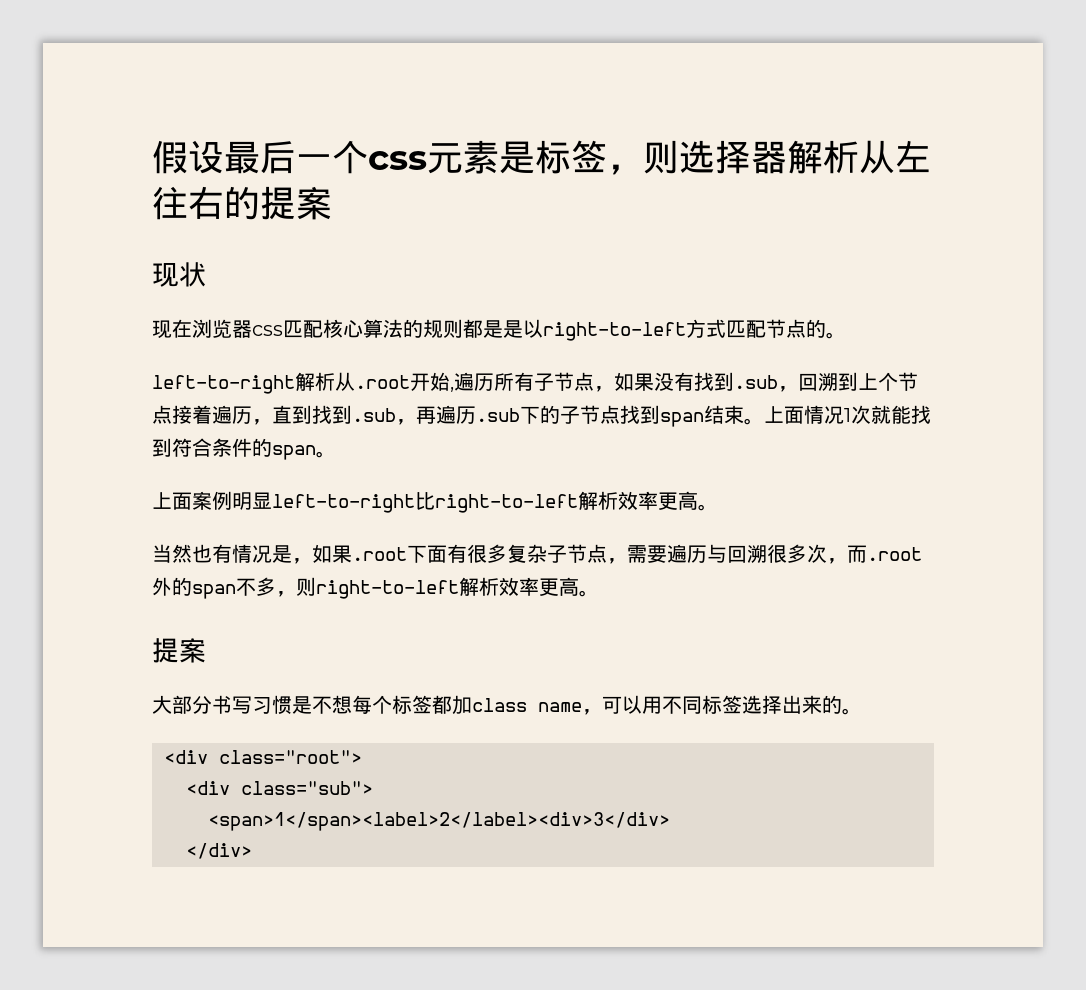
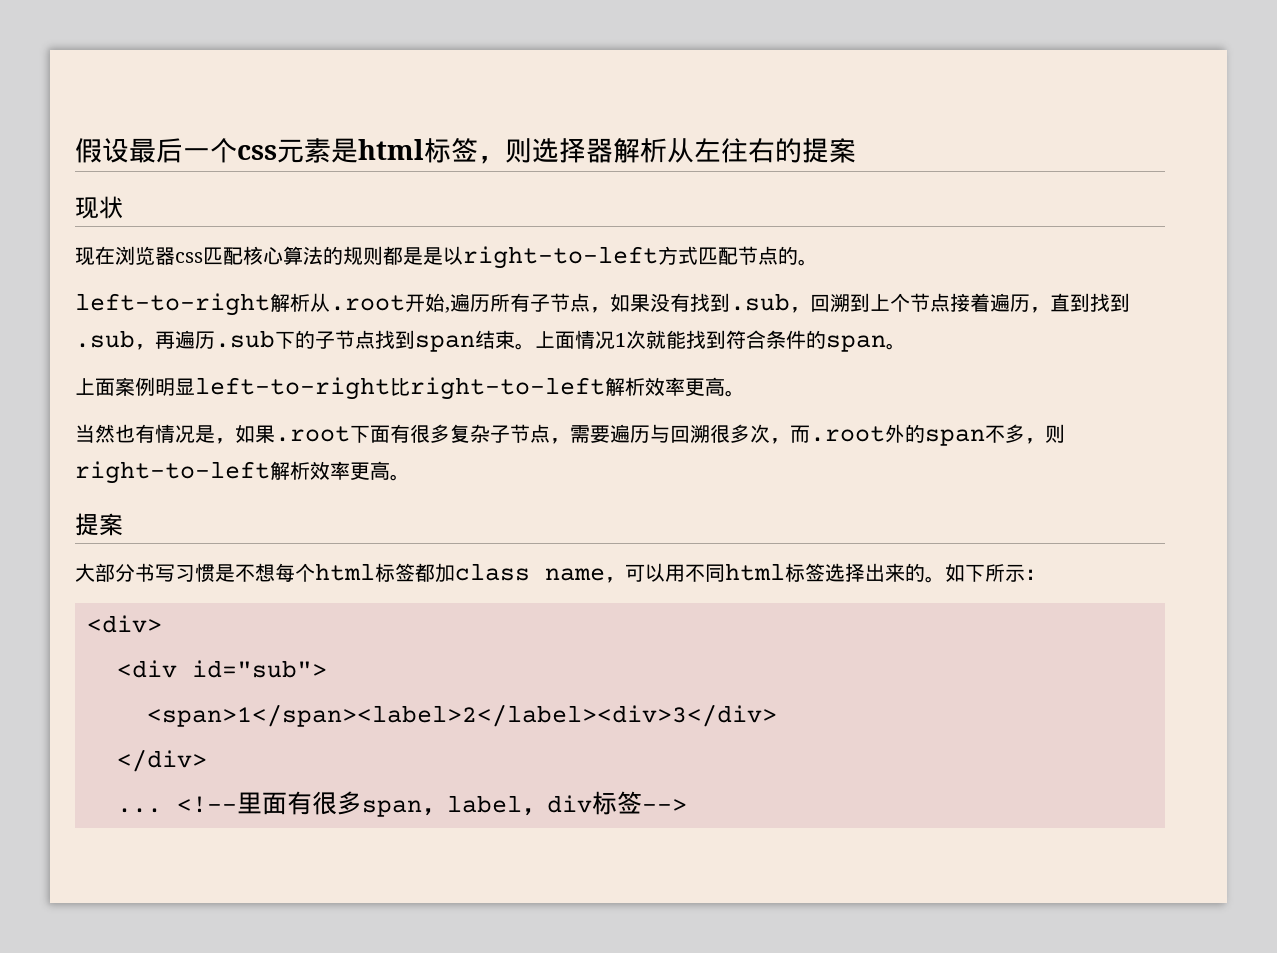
(535, 157) none -> [358,139,424,160] html
(392, 704) none -> [315,563,375,581] html
(702, 705) none -> [725,563,785,581] html
[164,750,362,764] [186,781,373,795] [208,812,670,831] [186,843,252,859] // <div class="root"> // <div class="sub"> // <span>1</span><label>2</label><div>3</div> // </div> -> [945,563,1045,582] [87,615,162,633] [117,660,327,678] [147,704,777,727] [117,749,207,772] [117,791,687,817] 如下所示： // <div> // <div id="sub"> // <span>1</span><label>2</label><div>3</div> // </div> // ... <!--里面有很多span，label，div标签-->

